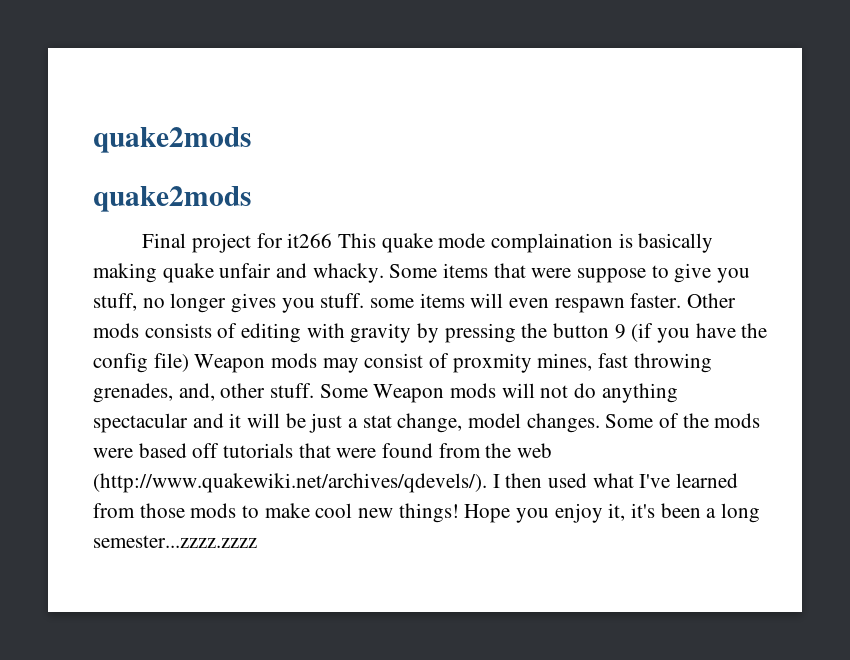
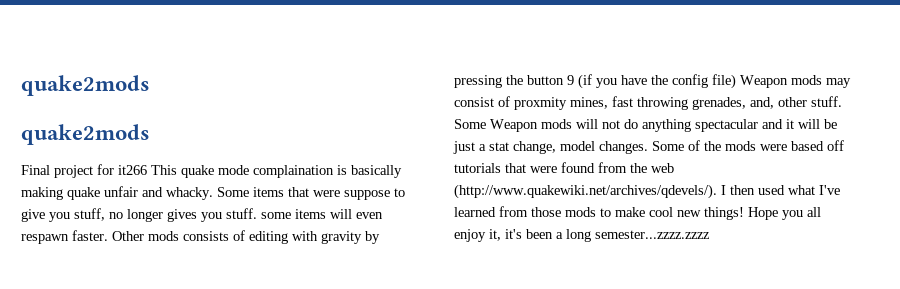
(550, 515) none -> [807,207,821,217] all

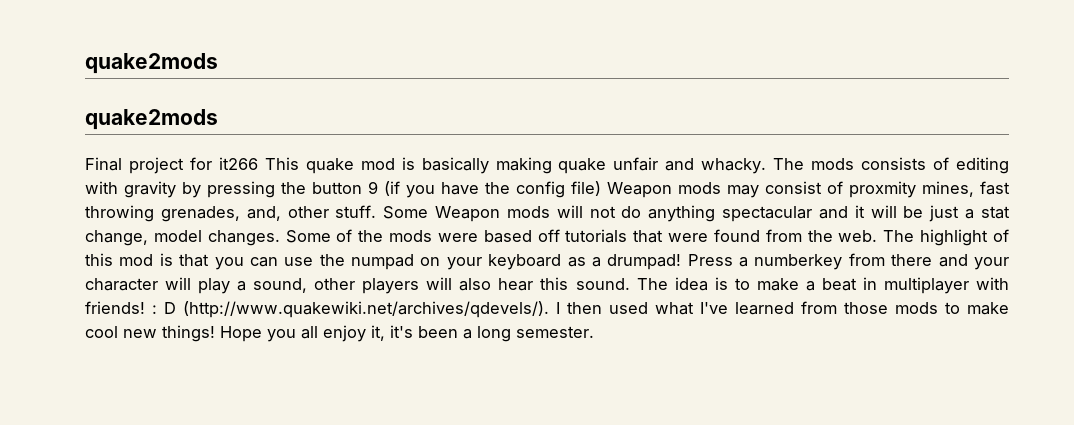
[218,165,334,178] mode complaination -> [360,158,395,170] mod
[217,187,405,200] [21,208,383,222] [21,230,144,244] Some items that were suppose to give you stuff, no longer gives you stuff. some items will even respawn faster. Other -> [773,158,805,170] The
[651,163,674,173] web -> [838,229,1010,246] [85,253,1010,270] [85,277,1009,294] [85,301,176,314] web. The highlight of this mod is that you can use the numpad on your keyboard as a drumpad! Press a numberkey from there and your character will play a sound, other players will also hear this sound. The idea is to make a beat in multiplayer with friends! : D
[595,230,710,239] semester...zzzz.zzzz -> [516,326,594,338] semester.

